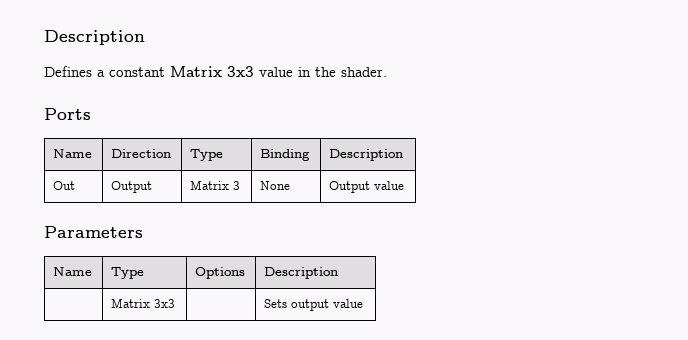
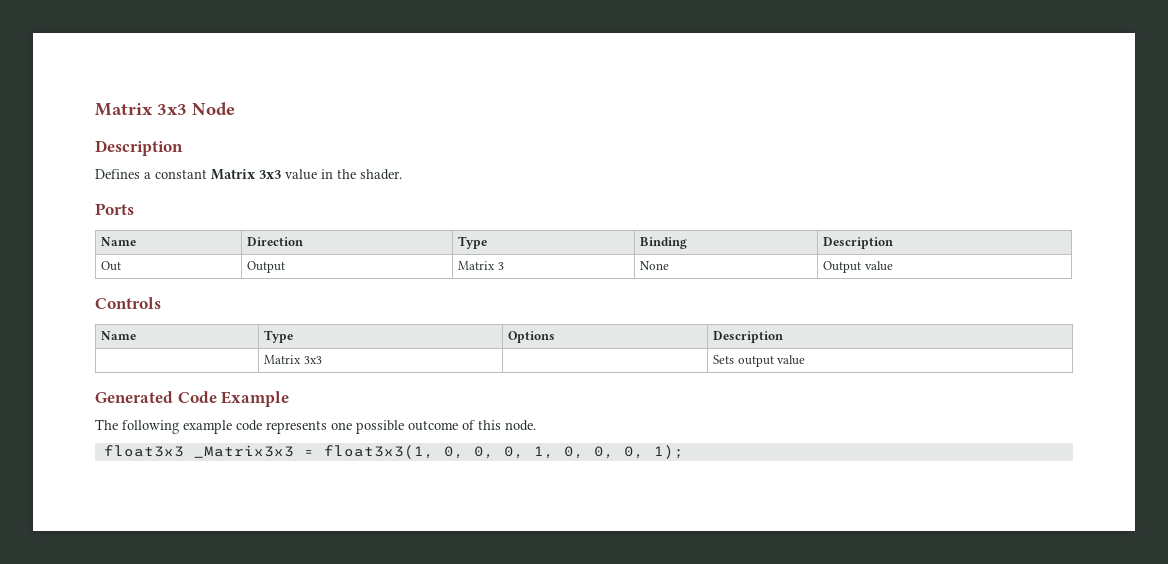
(44, 37) none -> [95,102,235,116] Matrix 3x3 Node //
[44,226,143,238] Parameters -> [95,297,161,309] Controls
(364, 303) none -> [95,391,290,407] [95,419,536,434] [103,445,684,459] // Generated Code Example // The following example code represents one possible outcome of this node. // float3x3 _Matrix3x3 = float3x3(1, 0, 0, 0, 1, 0, 0, 0, 1);

